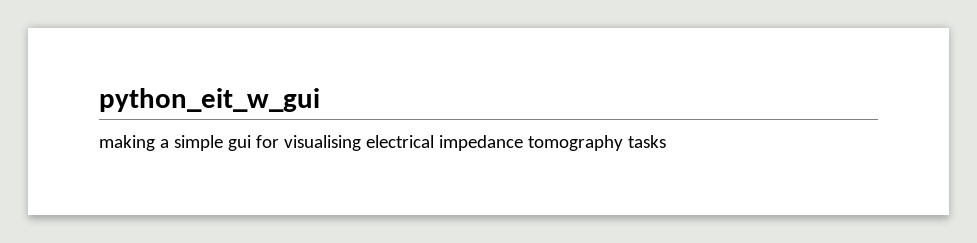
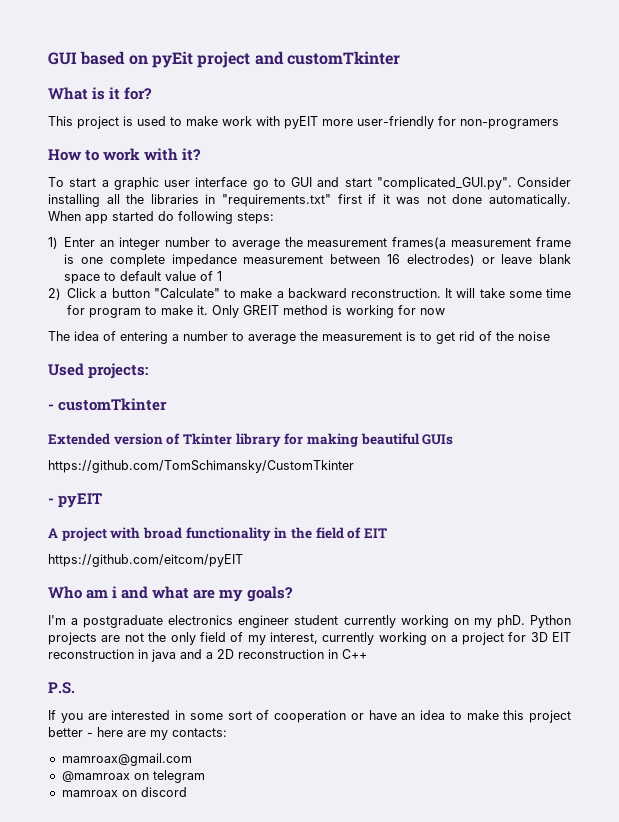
[99,88,320,112] [99,135,666,151] python_eit_w_gui // making a simple gui for visualising electrical impedance tomography tasks -> [48,51,400,68] [48,87,153,100] [48,116,559,129] [48,148,202,161] [48,177,571,190] [48,194,571,207] [48,211,274,224] [48,237,571,250] [64,254,571,267] [64,271,223,284] [48,288,571,300] [67,305,446,318] [48,331,550,344] [48,363,149,379] [48,398,168,411] [48,433,454,447] [48,460,354,473] [48,493,103,508] [48,527,387,541] [48,554,243,567] [48,586,294,602] [48,615,571,628] [48,632,571,645] [48,649,367,662] [48,682,75,694] [48,710,571,723] [48,727,227,740] [61,753,192,766] [61,770,205,783] [61,787,187,797] GUI based on pyEit project and customTkinter // What is it for? // This project is used to make work with pyEIT more user-friendly for non-programers // How to work with it? // To start a graphic user interface go to GUI and start "complicated_GUI.py". Consider installing all the libraries in "requirements.txt" first if it was not done automatically. When app started do following steps: // 1) Enter an integer number to average the measurement frames(a measurement frame is one complete impedance measurement between 16 electrodes) or leave blank space to default value of 1 // 2) Click a button "Calculate" to make a backward reconstruction. It will take some time for program to make it. Only GREIT method is working for now // The idea of entering a number to average the measurement is to get rid of the noise // Used projects: // - customTkinter // Extended version of Tkinter library for making beautiful GUIs // https://github.com/TomSchimansky/CustomTkinter // - pyEIT // A project with broad functionality in the field of EIT // https://github.com/eitcom/pyEIT // Who am i and what are my goals? // I'm a postgraduate electronics engineer student currently working on my phD. Python projects are not the only field of my interest, currently working on a project for 3D EIT reconstruction in java and a 2D reconstruction in C++ // P.S. // If you are interested in some sort of cooperation or have an idea to make this project better - here are my contacts: // mamroax@gmail.com // @mamroax on telegram // mamroax on discord

